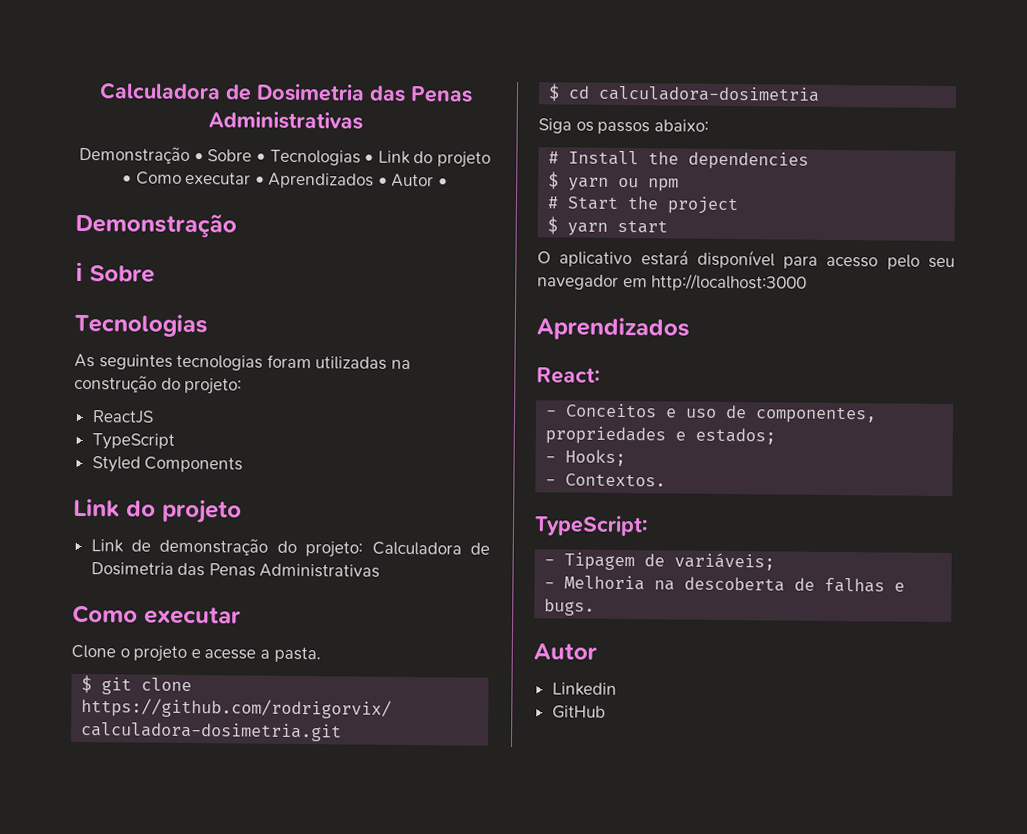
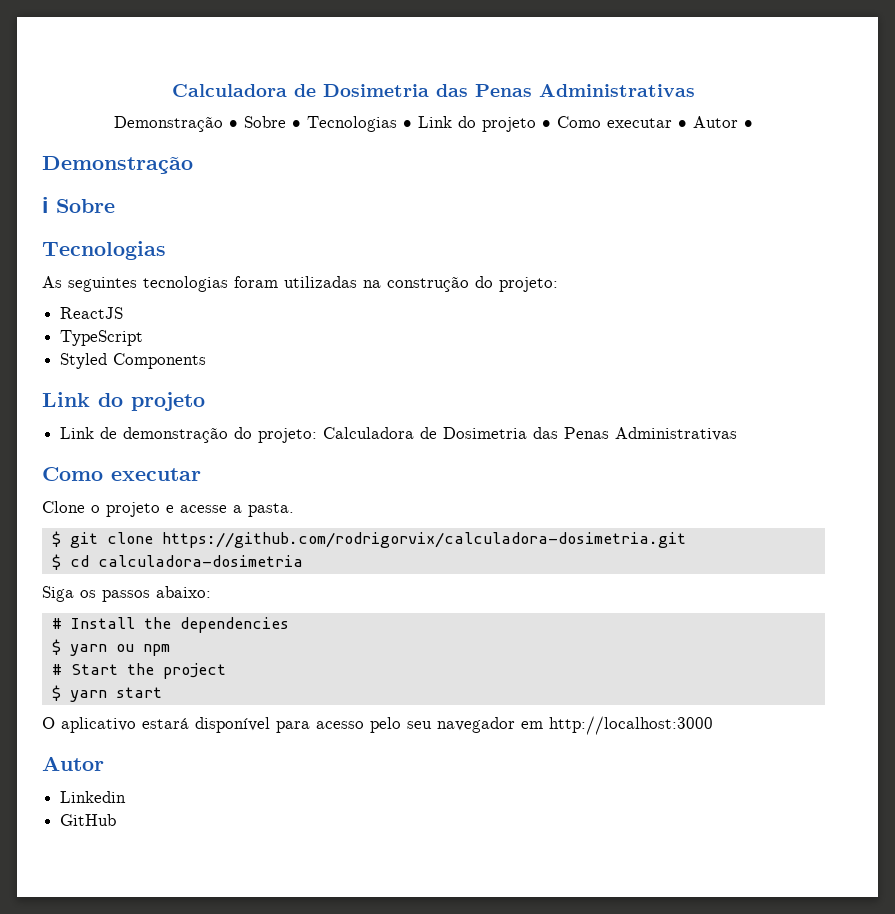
[268,172,388,189] Aprendizados • -> (687, 124) none
[536,317,690,341] [536,367,600,384] [546,403,878,424] [545,426,777,445] [545,449,627,467] [545,473,667,487] [534,515,648,537] [544,552,776,571] [544,575,906,593] [544,598,596,616] // Aprendizados // React: // - Conceitos e uso de componentes, propriedades e estados; // - Hooks; // - Contextos. // TypeScript: // - Tipagem de variáveis; // - Melhoria na descoberta de falhas e bugs. -> (713, 725) none

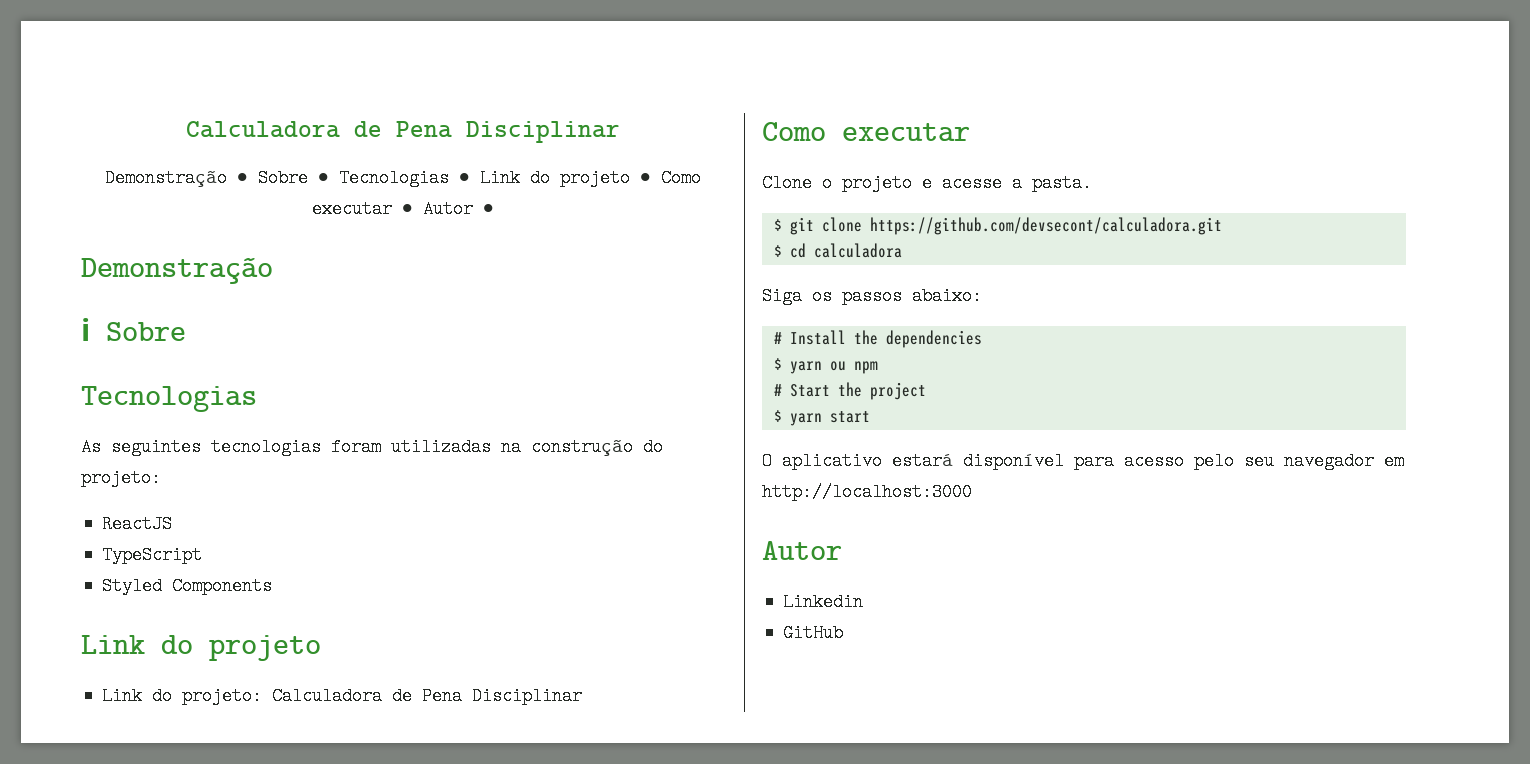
[172,84,695,97] Calculadora de Dosimetria das Penas Administrativas -> [186,121,620,143] Calculadora de Pena Disciplinar
[100,427,229,443] de demonstração -> (143, 696) none
[443,427,738,441] Dosimetria das Penas Administrativas -> [422,687,583,705] Pena Disciplinar
[161,532,686,548] https://github.com/rodrigorvix/calculadora-dosimetria.git -> [869,217,1222,235] https://github.com/devsecont/calculadora.git
[97,555,303,567] calculadora-dosimetria -> [813,243,902,258] calculadora

